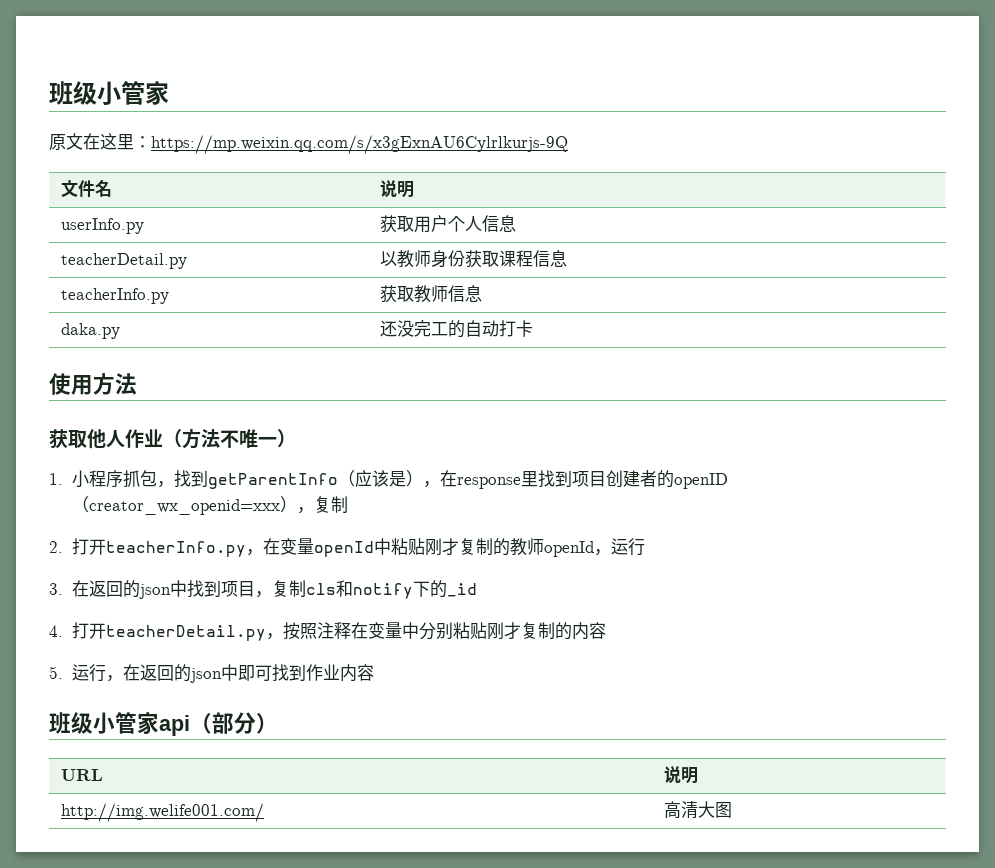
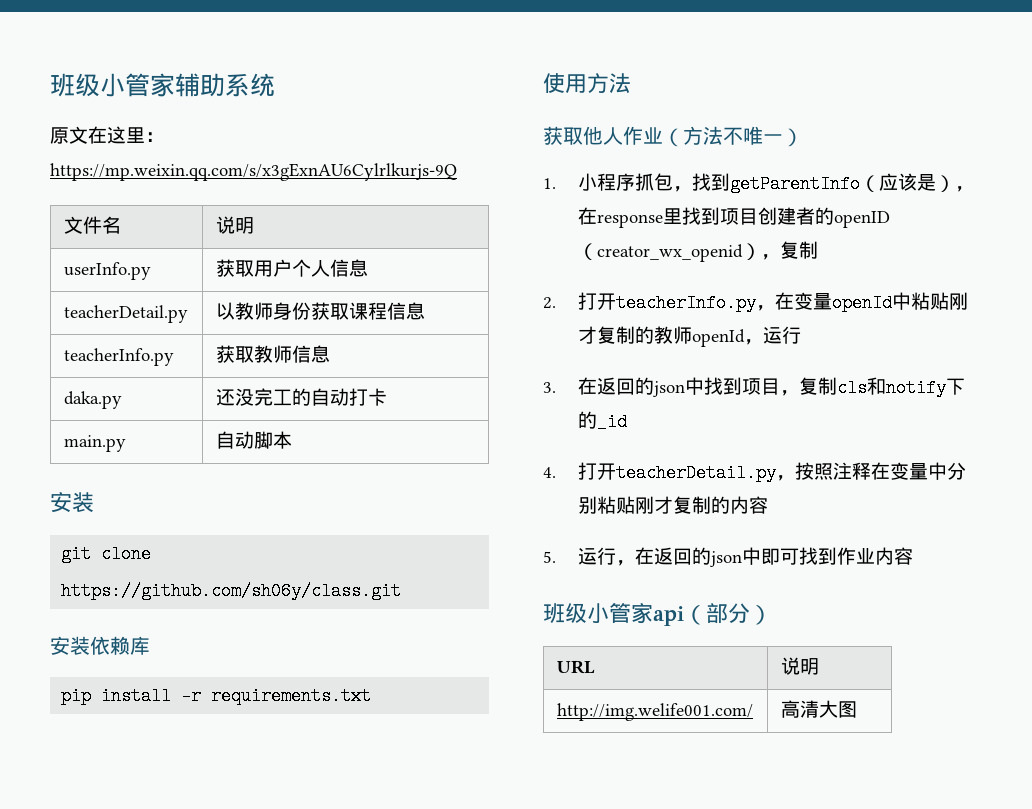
[49,81,169,105] 班级小管家 -> [50,73,275,97] 班级小管家辅助系统
(533, 328) none -> [63,435,126,452] [215,431,292,449] [50,492,94,513] [61,545,152,563] [61,582,402,600] [50,636,150,655] [61,687,372,705] // main.py | 自动脚本 // 安装 // git clone https://github.com/sh06y/class.git // 安装依赖库 // pip install -r requirements.txt
[88,499,280,515] creator_wx_openid=xxx -> [596,244,743,262] creator_wx_openid

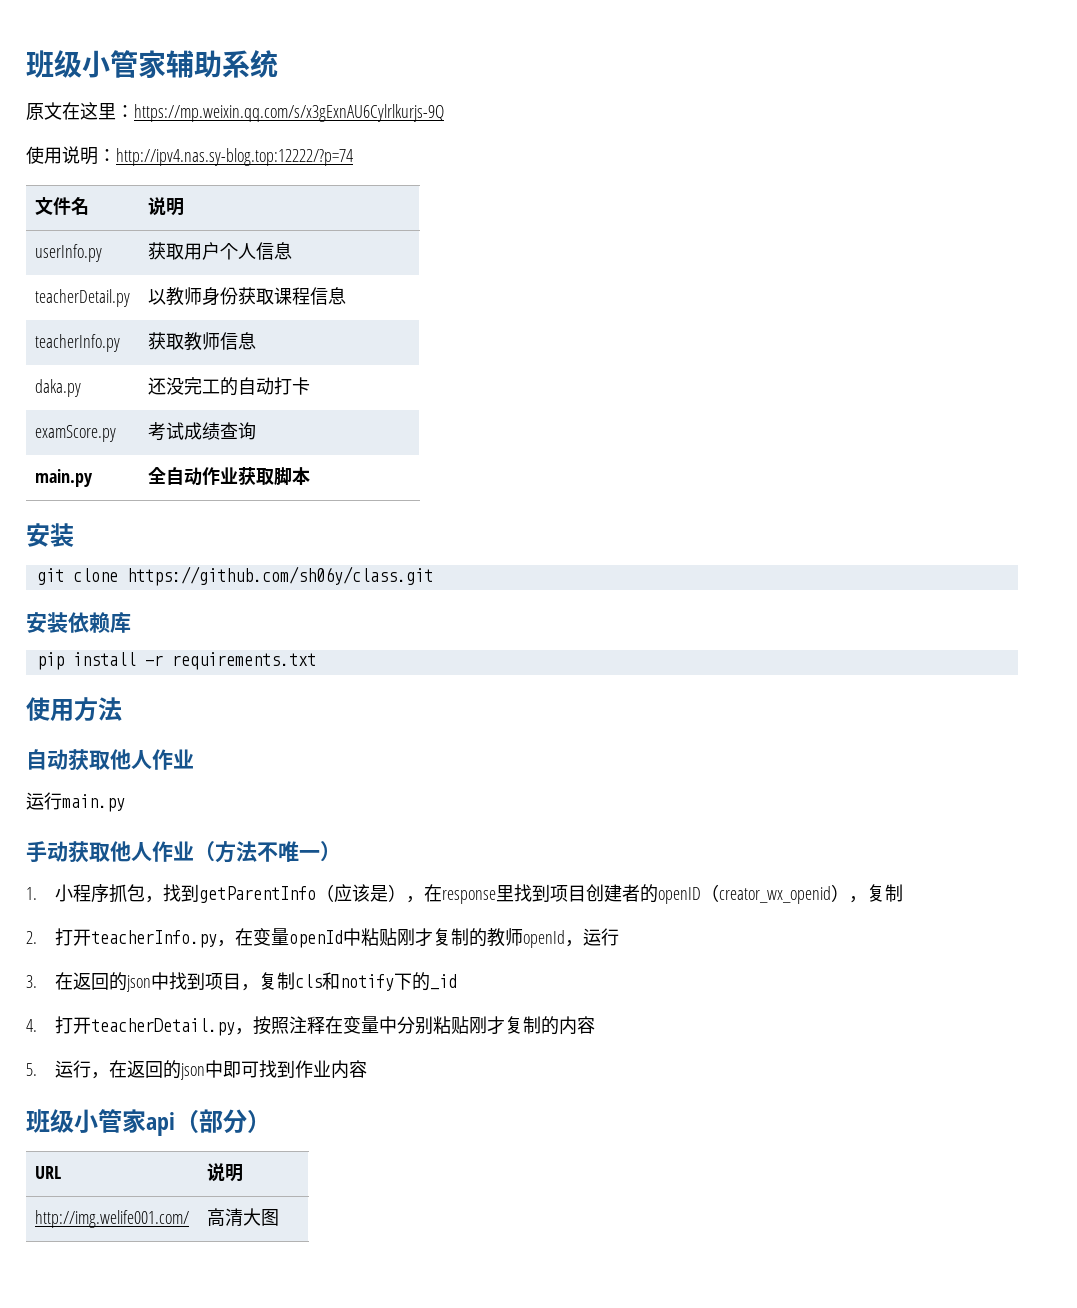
(457, 172) none -> [26,146,353,166] // 使用说明：http://ipv4.nas.sy-blog.top:12222/?p=74
[63,435,126,452] [215,431,254,449] main.py | 自动 -> [34,425,116,442] [147,422,256,441] [34,469,93,487] [147,466,274,486] examScore.py | 考试成绩查询 // main.py | 全自动作业获取
(631, 83) none -> [26,749,194,771] [26,792,125,812] [26,841,68,863] 自动获取他人作业 // 运行main.py // 手动

